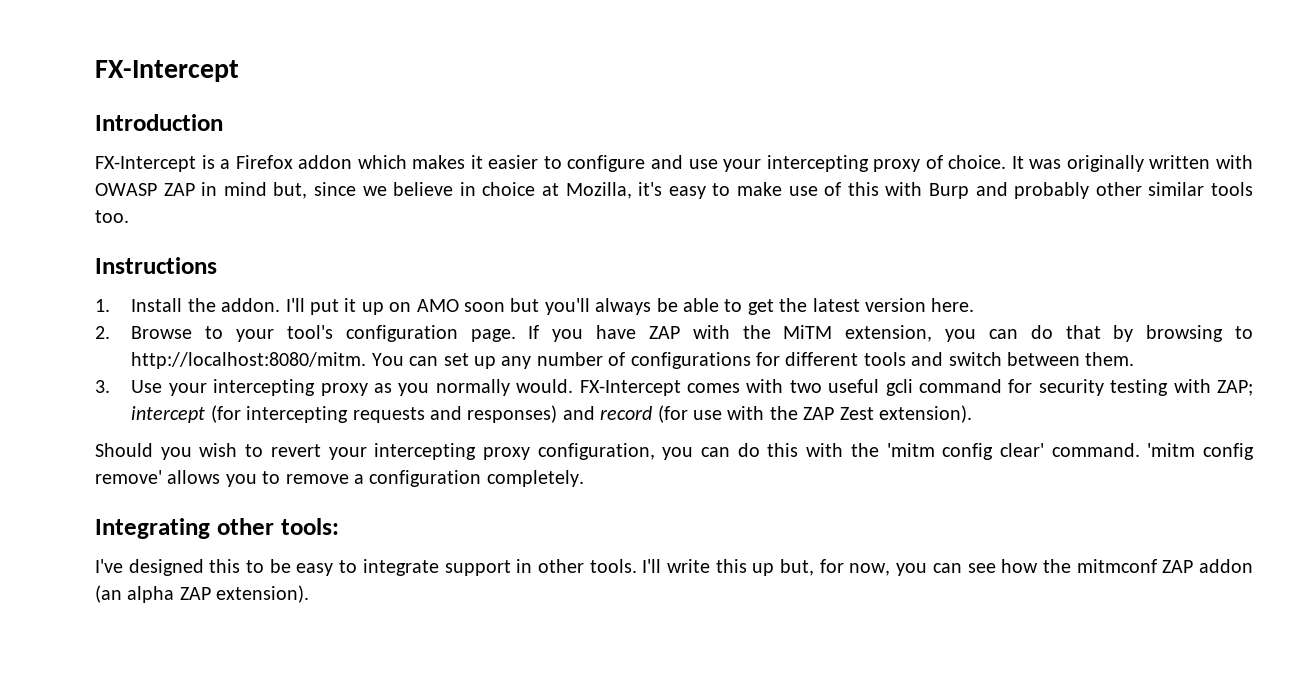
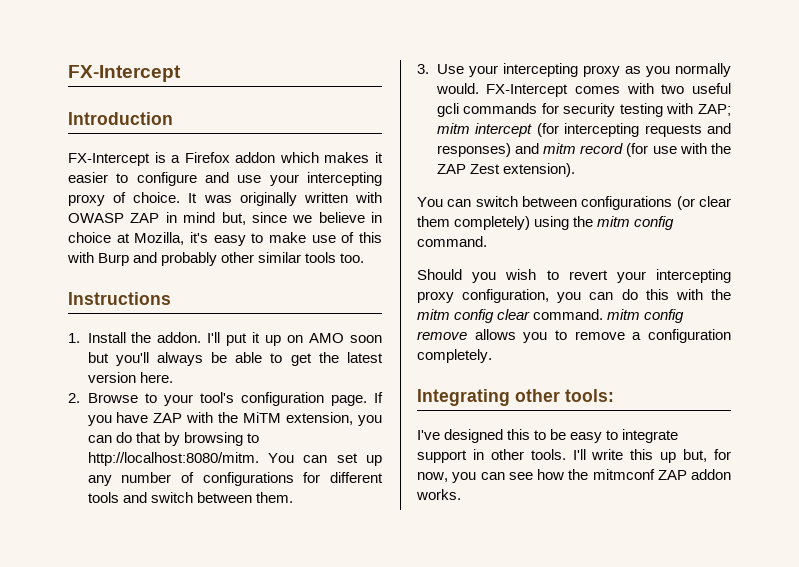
[919,379,1003,393] command -> [463,103,538,114] commands
(1253, 388) none -> [436,123,470,134] mitm
(595, 413) none -> [542,143,576,154] mitm
(973, 414) none -> [417,196,731,210] [417,216,675,230] [417,236,487,247] // You can switch between configurations (or clear them completely) using the mitm config command.
[886,443,1255,460] [95,470,162,484] 'mitm config clear' command. 'mitm config remove' -> [417,309,685,323] [417,331,467,340] mitm config clear command. mitm config remove
[95,585,310,603] (an alpha ZAP extension). -> [416,489,461,500] works.

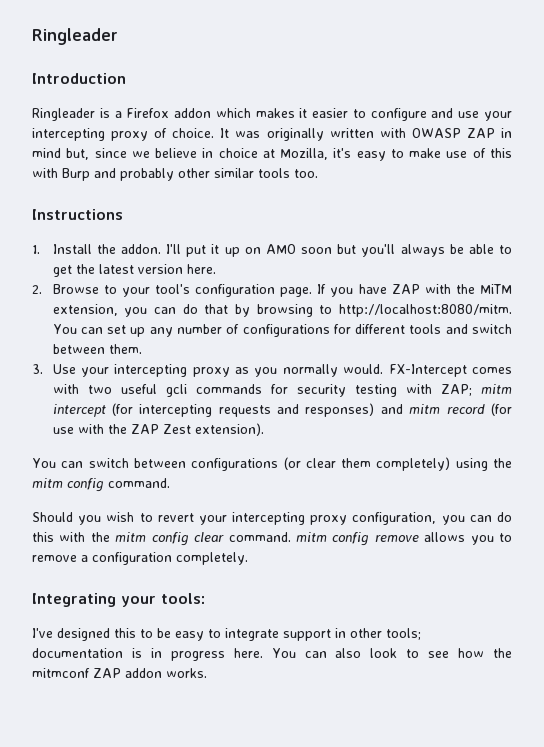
[68,65,181,82] FX-Intercept -> [32,28,118,45] Ringleader
[68,153,150,166] FX-Intercept -> [32,108,95,121] Ringleader
[515,389,560,402] other -> [121,596,156,607] your
[530,449,731,463] [417,472,505,483] tools. I'll write this up but, for now, you can -> [386,628,421,640] [32,648,420,661] tools; documentation is in progress here. You can also look to

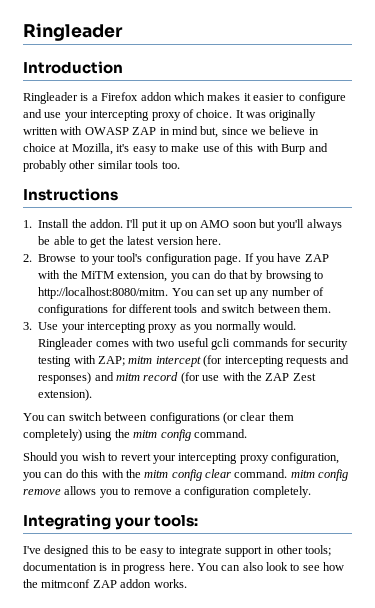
[388,364,467,377] FX-Intercept -> [38,338,94,350] Ringleader

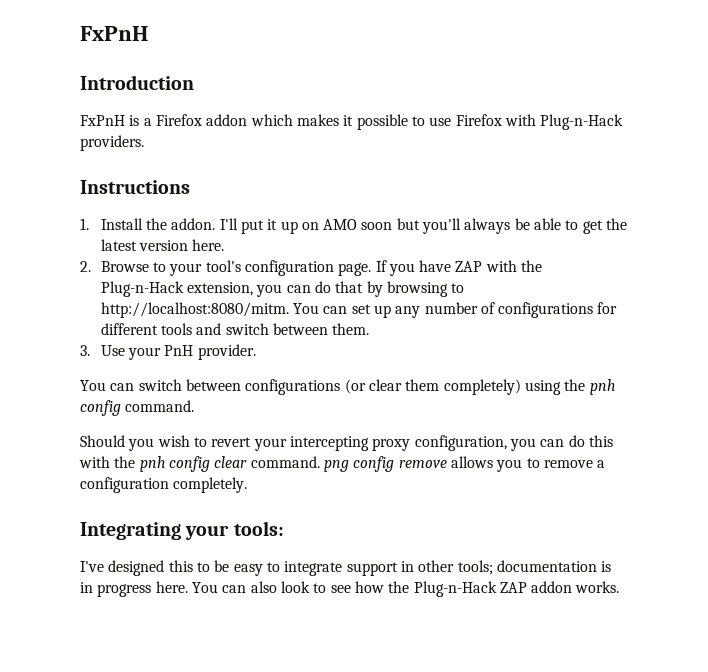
[23,23,123,41] Ringleader -> [80,26,149,41] FxPnH
[23,92,78,104] Ringleader -> [80,115,125,126] FxPnH
[253,92,346,104] [23,109,317,121] [23,126,319,138] [23,143,328,155] [23,160,180,172] easier to configure and use your intercepting proxy of choice. It was originally written with OWASP ZAP in mind but, since we believe in choice at Mozilla, it's easy to make use of this with Burp and probably other similar tools too. -> [356,114,624,130] [80,135,144,151] possible to use Firefox with Plug-n-Hack providers.
[81,271,114,279] MiTM -> [100,281,184,297] Plug-n-Hack
[87,321,296,333] [38,338,349,350] [38,355,350,367] [38,372,316,384] [38,389,93,401] intercepting proxy as you normally would. Ringleader comes with two useful gcli commands for security testing with ZAP; mitm intercept (for intercepting requests and responses) and mitm record (for use with the ZAP Zest extension). -> [164,344,256,360] PnH provider.
[133,430,158,438] mitm -> [589,379,615,395] pnh
[144,470,169,478] mitm -> [139,456,165,472] pnh
[290,470,315,478] mitm -> [323,460,349,472] png
[41,579,91,588] mitmconf -> [413,581,497,597] Plug-n-Hack

